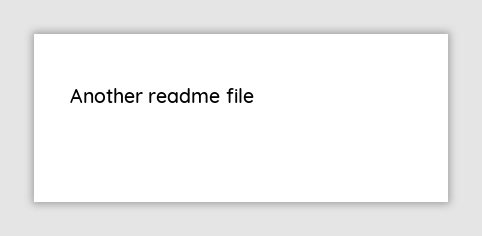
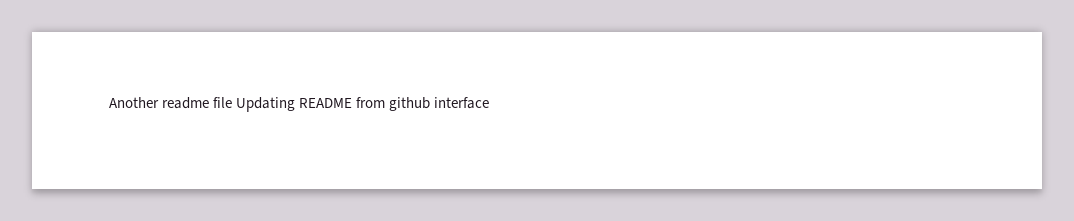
(254, 95) none -> [236,97,490,112] Updating README from github interface

